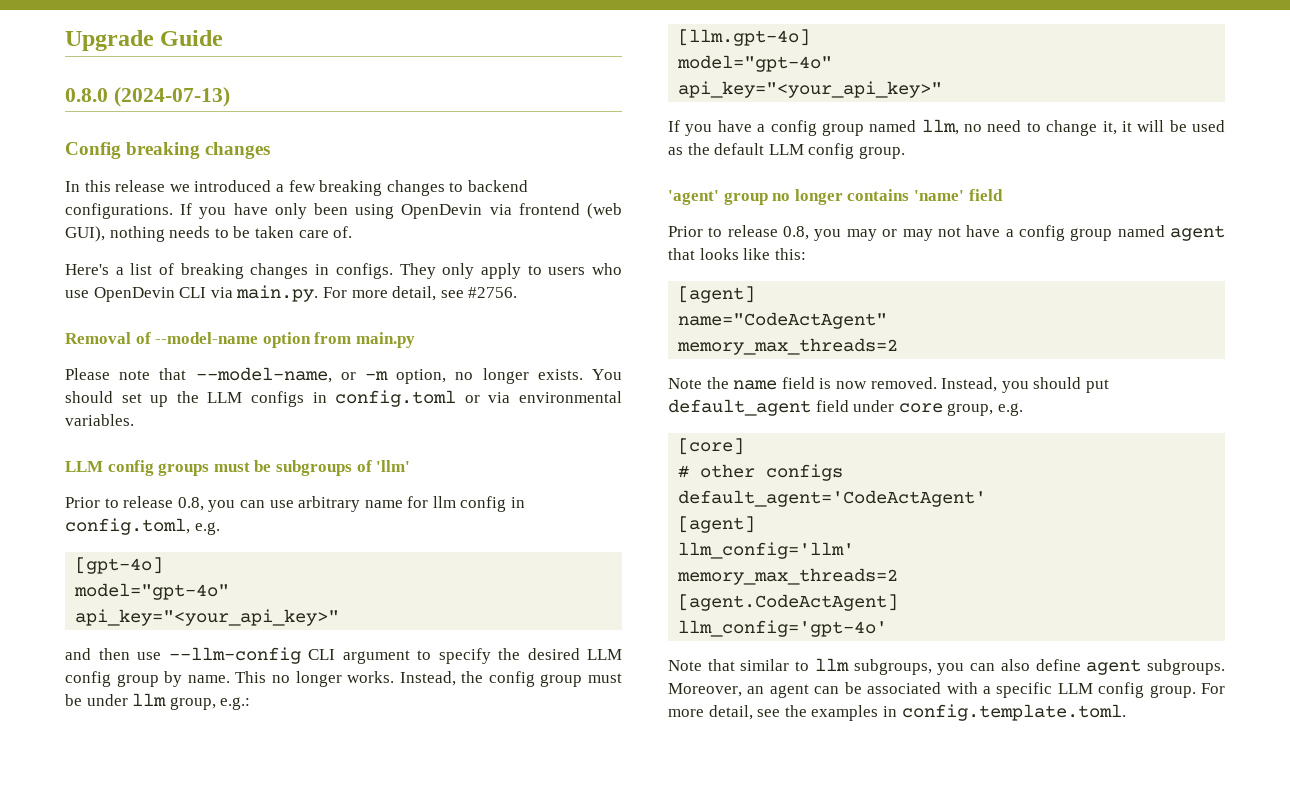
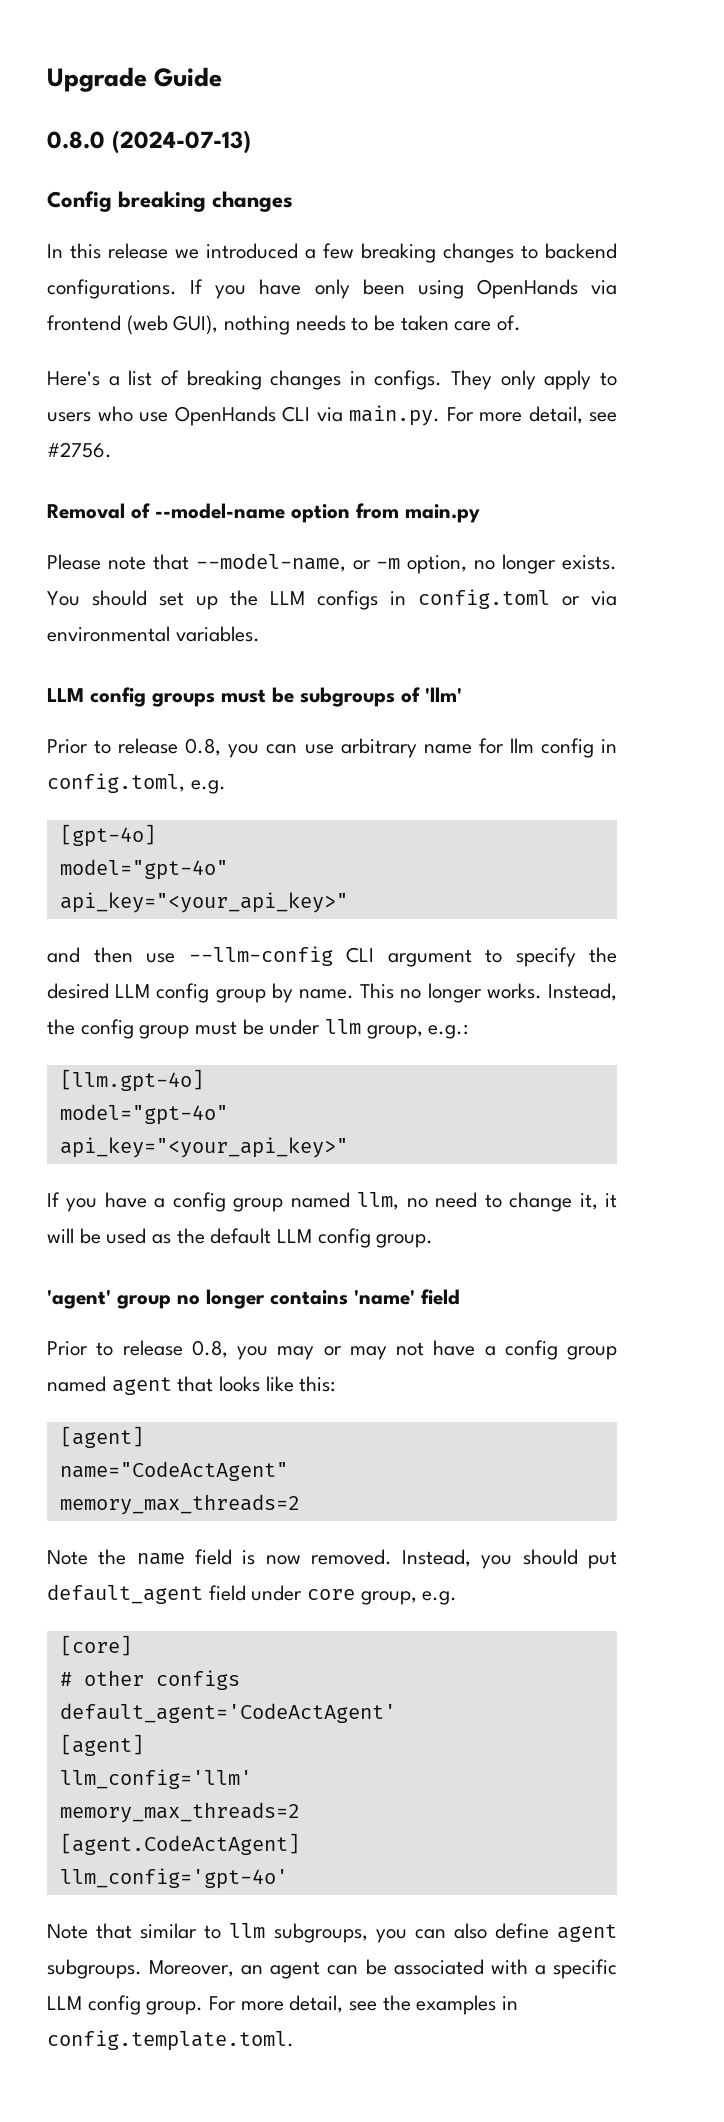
[401,204,483,219] OpenDevin -> [476,279,578,299] OpenHands
[93,287,175,302] OpenDevin -> [174,406,276,426] OpenHands

